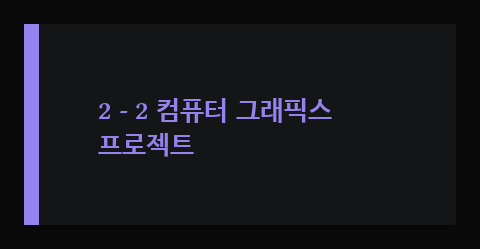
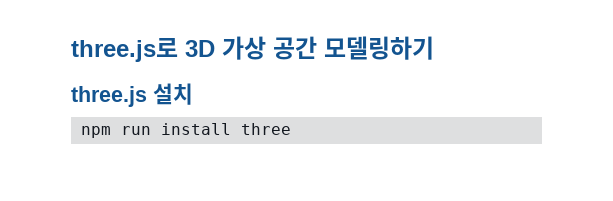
[98,98,332,123] [98,133,194,157] 2 - 2 컴퓨터 그래픽스 프로젝트 -> [71,36,434,62] [71,83,193,107] [81,123,292,138] three.js로 3D 가상 공간 모델링하기 // three.js 설치 // npm run install three

